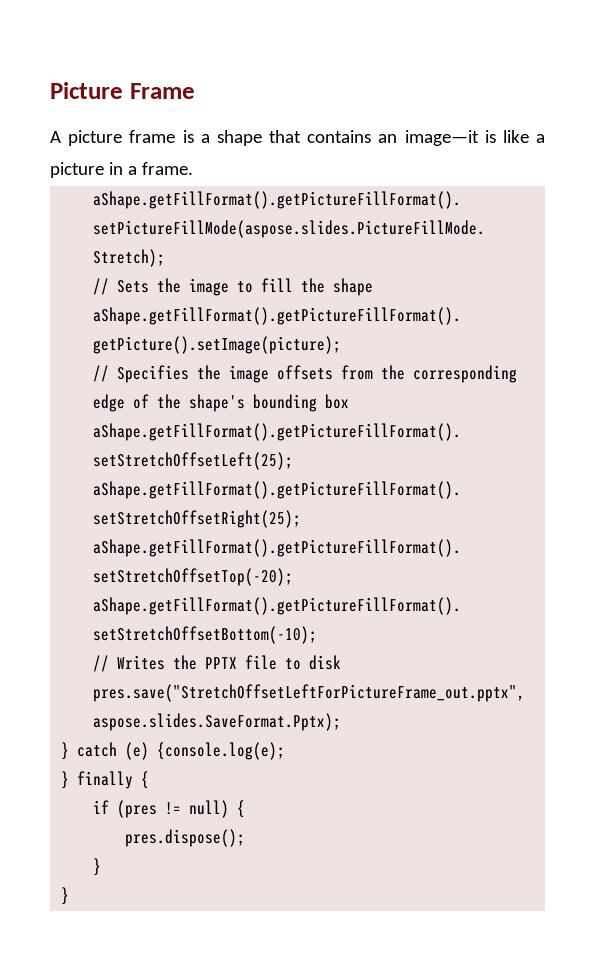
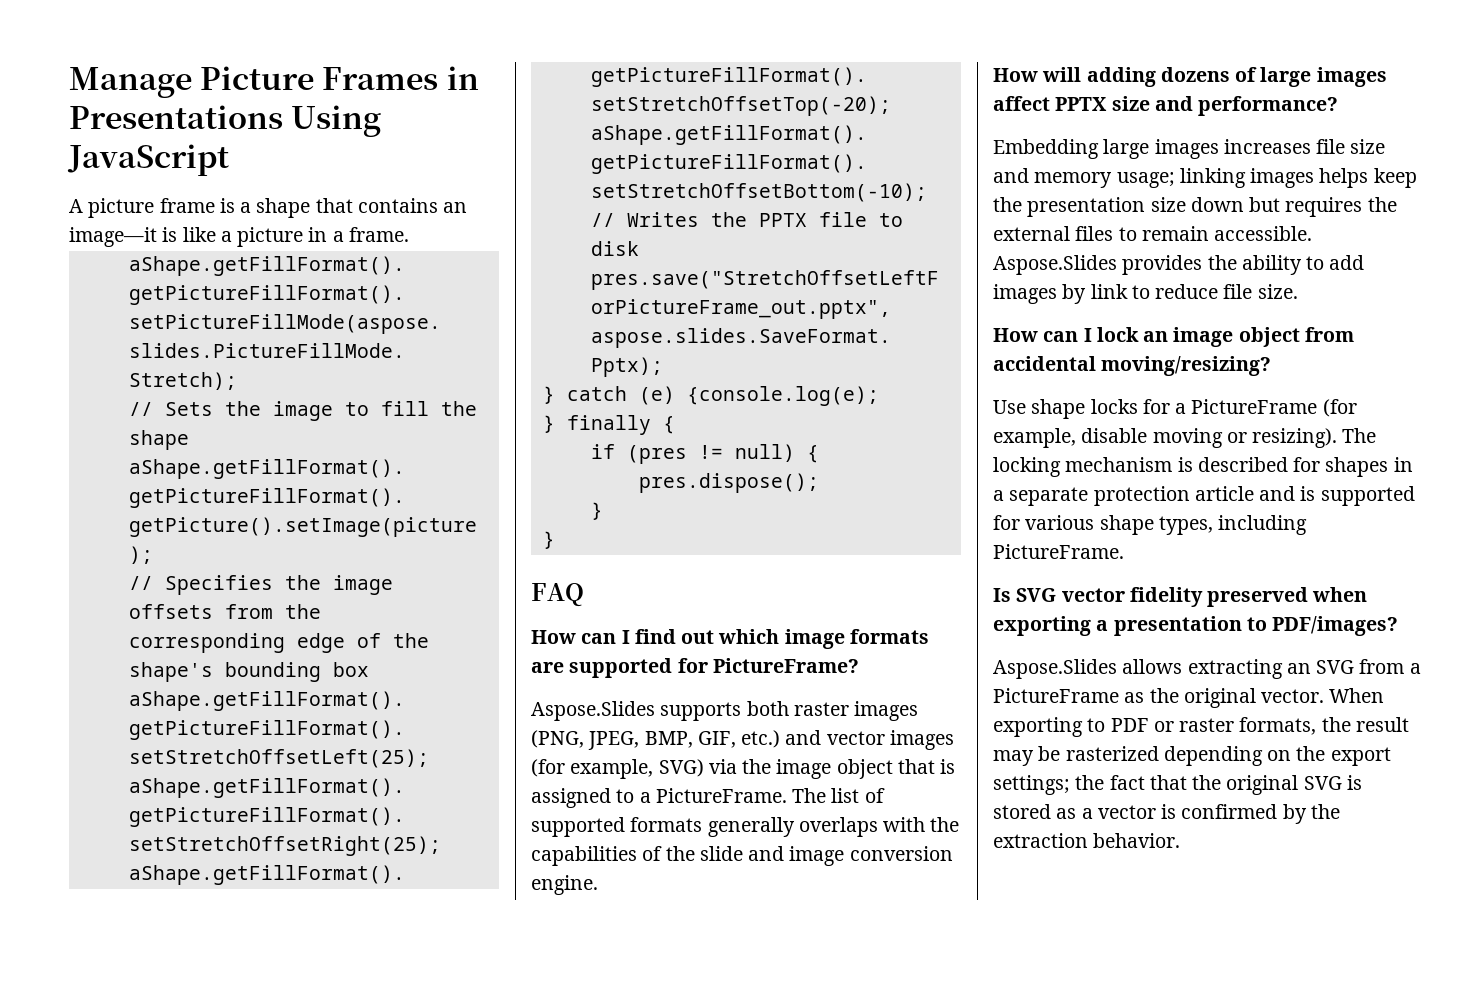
[50,82,195,99] Picture Frame -> [69,66,479,98] [69,105,382,137] [67,144,229,176] Manage Picture Frames in Presentations Using JavaScript
(70, 896) none -> [531,583,584,607] [531,629,929,649] [531,658,859,678] [531,701,919,721] [531,730,954,750] [531,759,956,779] [531,788,885,808] [531,817,960,837] [531,846,953,866] [531,875,598,895] [993,67,1387,87] [993,96,1339,116] [993,139,1386,159] [993,168,1417,188] [993,197,1397,217] [993,226,1313,241] [993,255,1365,275] [993,284,1298,304] [993,327,1354,347] [993,356,1272,376] [993,399,1357,419] [993,428,1377,448] [993,457,1413,477] [993,486,1415,506] [993,515,1308,535] [993,544,1124,559] [993,587,1368,607] [993,616,1399,636] [993,659,1421,679] [993,688,1385,708] [993,717,1409,737] [993,746,1391,766] [993,775,1362,795] [993,804,1340,824] [993,833,1181,848] // FAQ // How can I find out which image formats are supported for PictureFrame? // Aspose.Slides supports both raster images (PNG, JPEG, BMP, GIF, etc.) and vector images (for example, SVG) via the image object that is assigned to a PictureFrame. The list of supported formats generally overlaps with the capabilities of the slide and image conversion engine. // How will adding dozens of large images affect PPTX size and performance? // Embedding large images increases file size and memory usage; linking images helps keep the presentation size down but requires the external files to remain accessible. Aspose.Slides provides the ability to add images by link to reduce file size. // How can I lock an image object from accidental moving/resizing? // Use shape locks for a PictureFrame (for example, disable moving or resizing). The locking mechanism is described for shapes in a separate protection article and is supported for various shape types, including PictureFrame. // Is SVG vector fidelity preserved when exporting a presentation to PDF/images? // Aspose.Slides allows extracting an SVG from a PictureFrame as the original vector. When exporting to PDF or raster formats, the result may be rasterized depending on the export settings; the fact that the original SVG is stored as a vector is confirmed by the extraction behavior.

